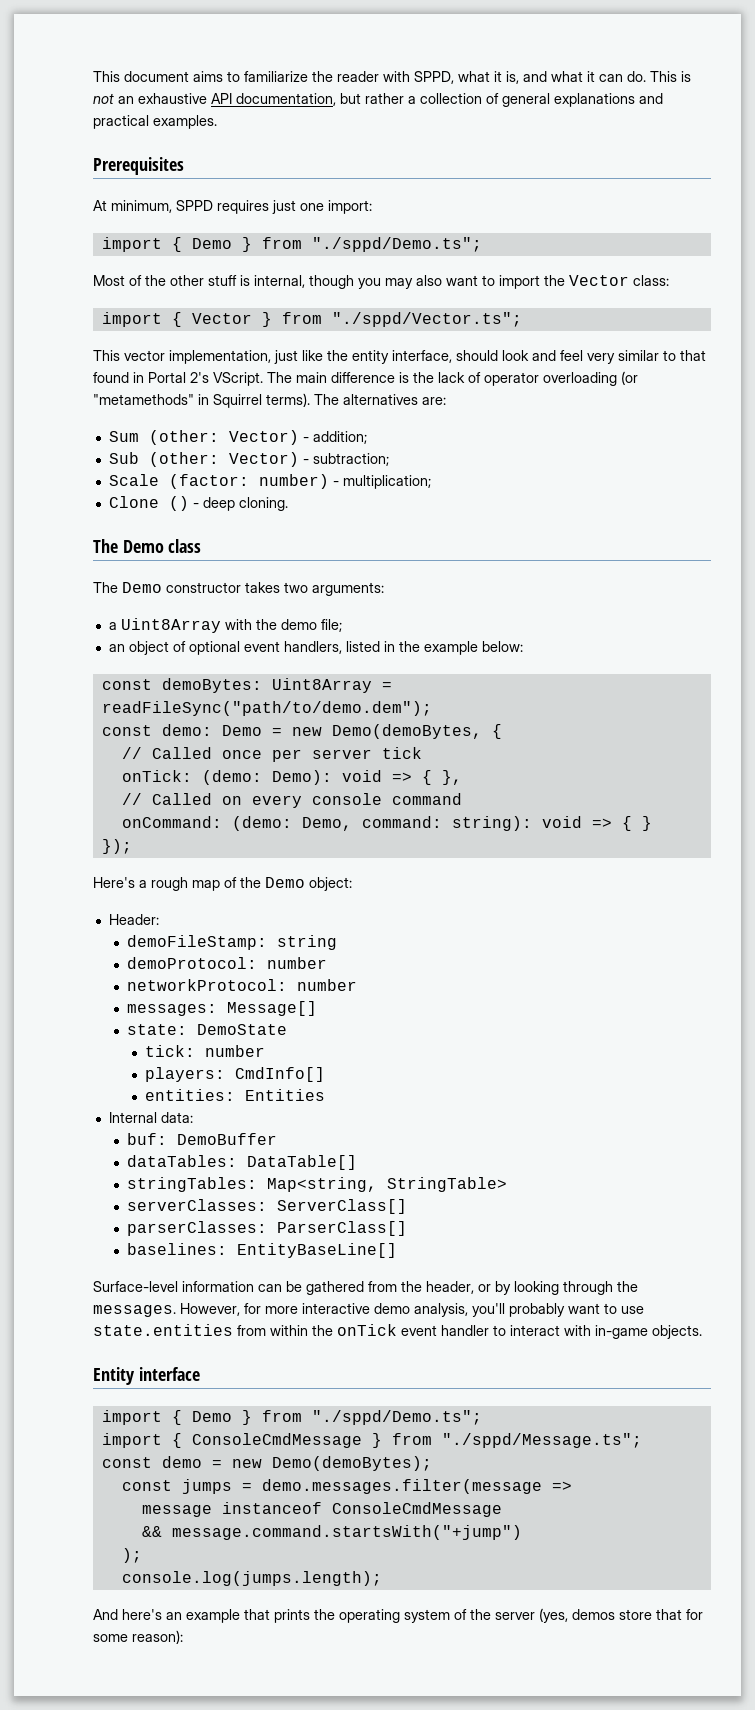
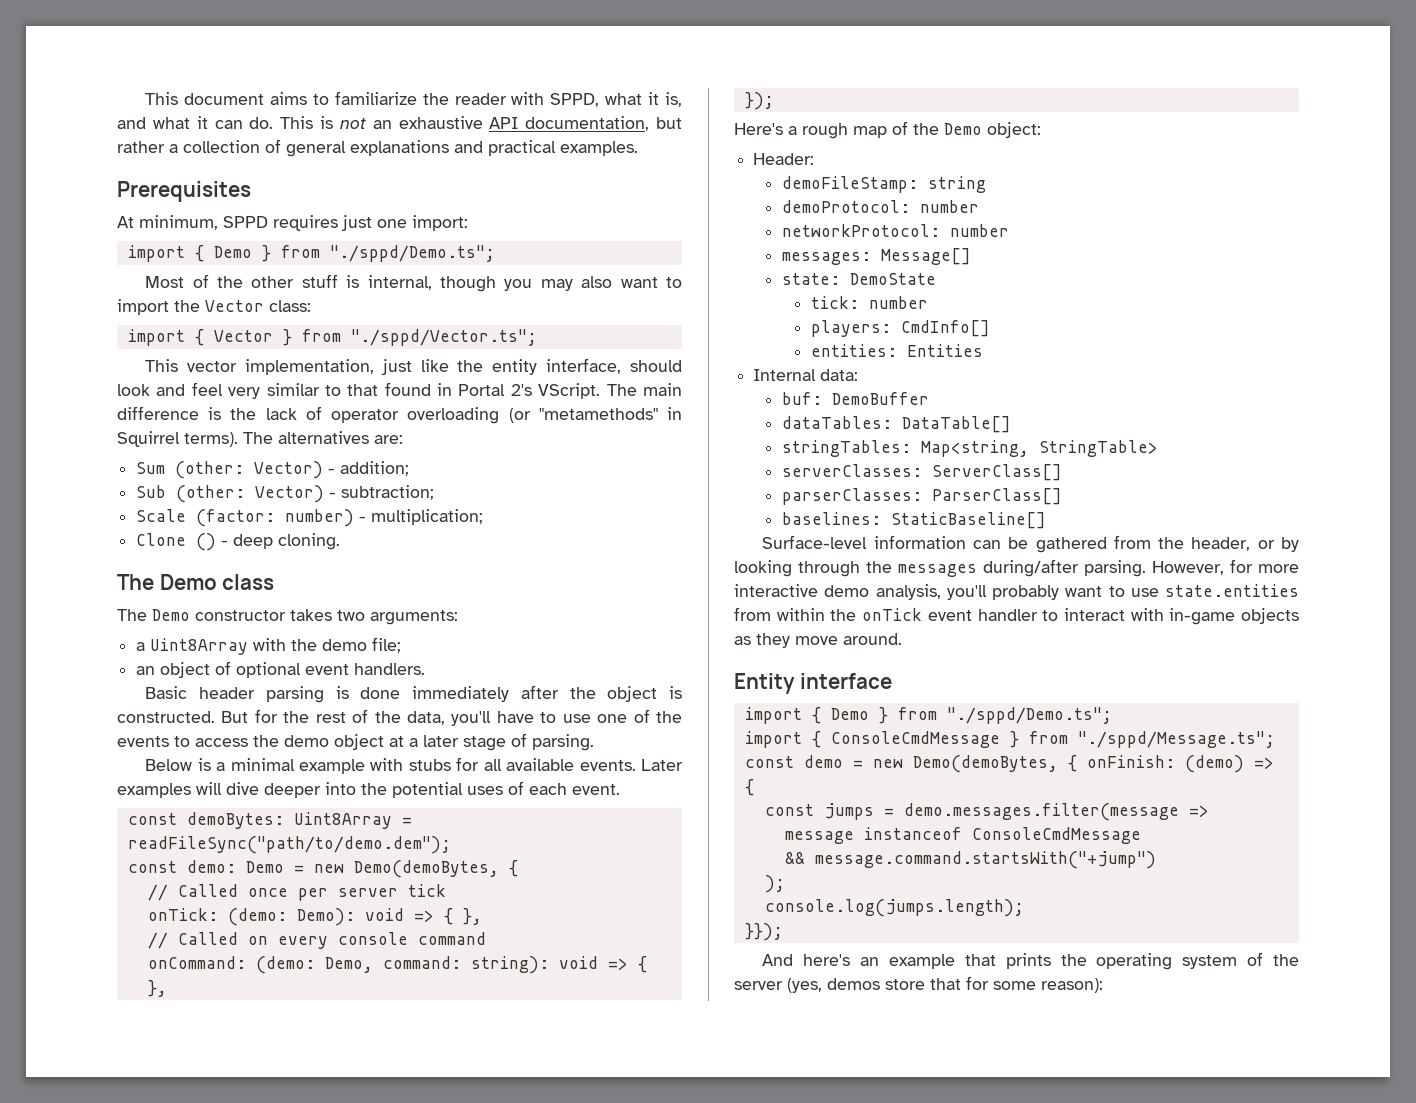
[283,641,523,655] handlers, listed in the example below: -> [354,663,426,675] [145,685,682,703] [117,709,683,726] [117,733,594,751] [145,757,683,774] [117,781,620,798] handlers. // Basic header parsing is done immediately after the object is constructed. But for the rest of the data, you'll have to use one of the events to access the demo object at a later stage of parsing. // Below is a minimal example with stubs for all available events. Later examples will dive deeper into the potential uses of each event.
[641,816,652,831] } -> [147,980,167,997] },
[236,1243,397,1258] EntityBaseLine[] -> [890,512,1046,529] StaticBaseline[]
[93,1305,176,1317] messages. -> [898,559,1146,577] messages during/after parsing.
[652,1325,702,1339] objects. -> [1241,608,1299,624] [734,633,902,648] objects as they move around.
[271,1456,432,1471] Demo(demoBytes); -> [912,755,1274,773] [744,779,754,796] Demo(demoBytes, { onFinish: (demo) => {
(382, 1578) none -> [744,923,783,941] // }});

